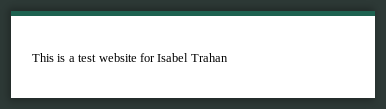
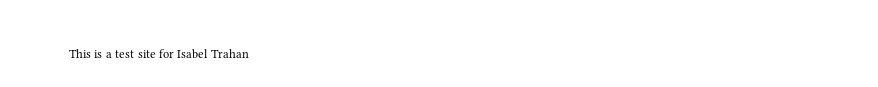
[98,53,137,62] website -> [137,50,156,58] site

